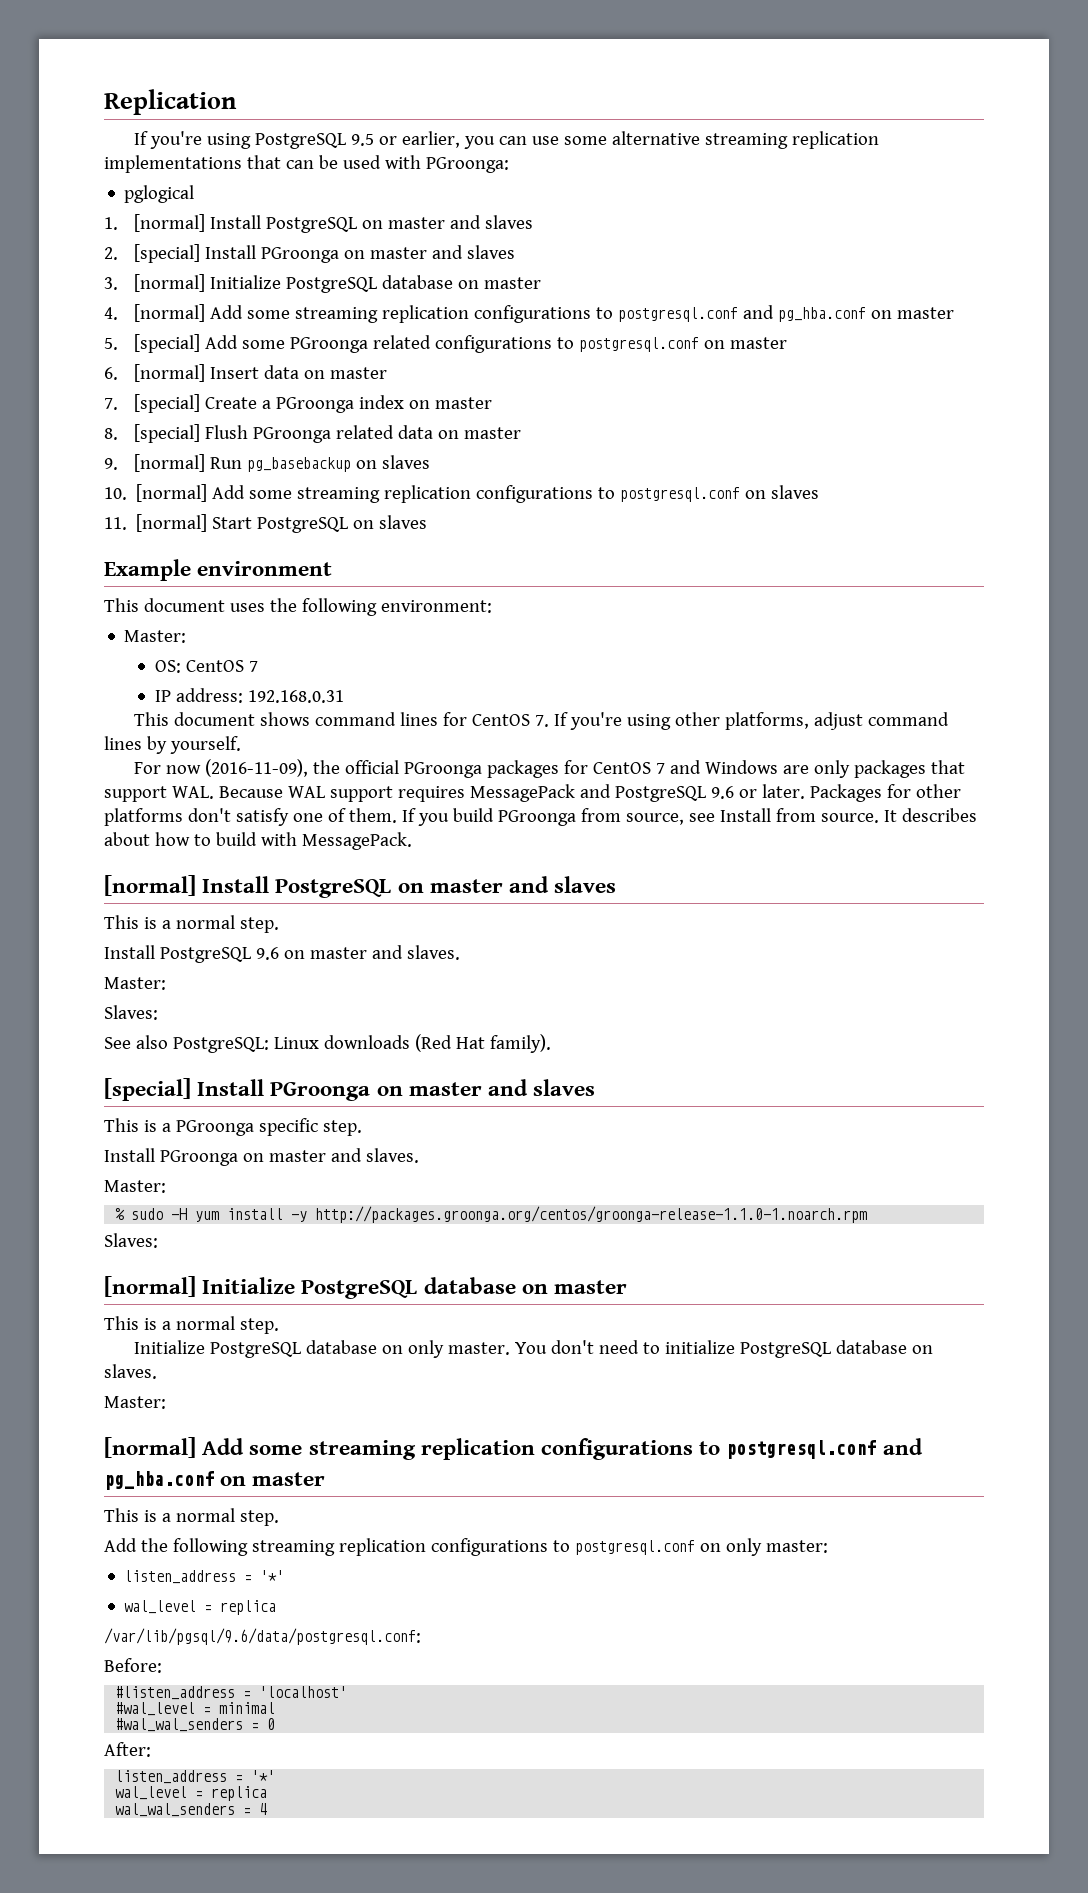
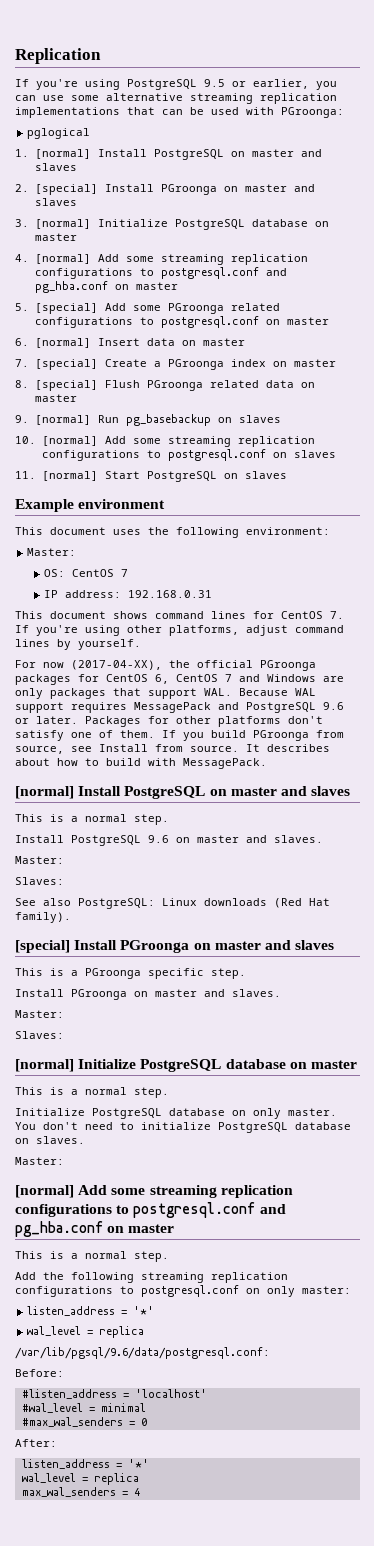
[205,759,309,777] (2016-11-09), -> [71,660,162,670] (2017-04-XX),
(652, 768) none -> [155,674,218,684] 6, CentOS
[115,1206,868,1223] // % sudo -H yum install -y http://packages.groonga.org/centos/groonga-release-1.1.0-1.noarch.rpm -> (64, 1014) none
[115,1718,244,1732] #wal_wal_senders -> [21,1417,123,1427] #max_wal_senders
[115,1803,236,1817] wal_wal_senders -> [21,1487,116,1497] max_wal_senders

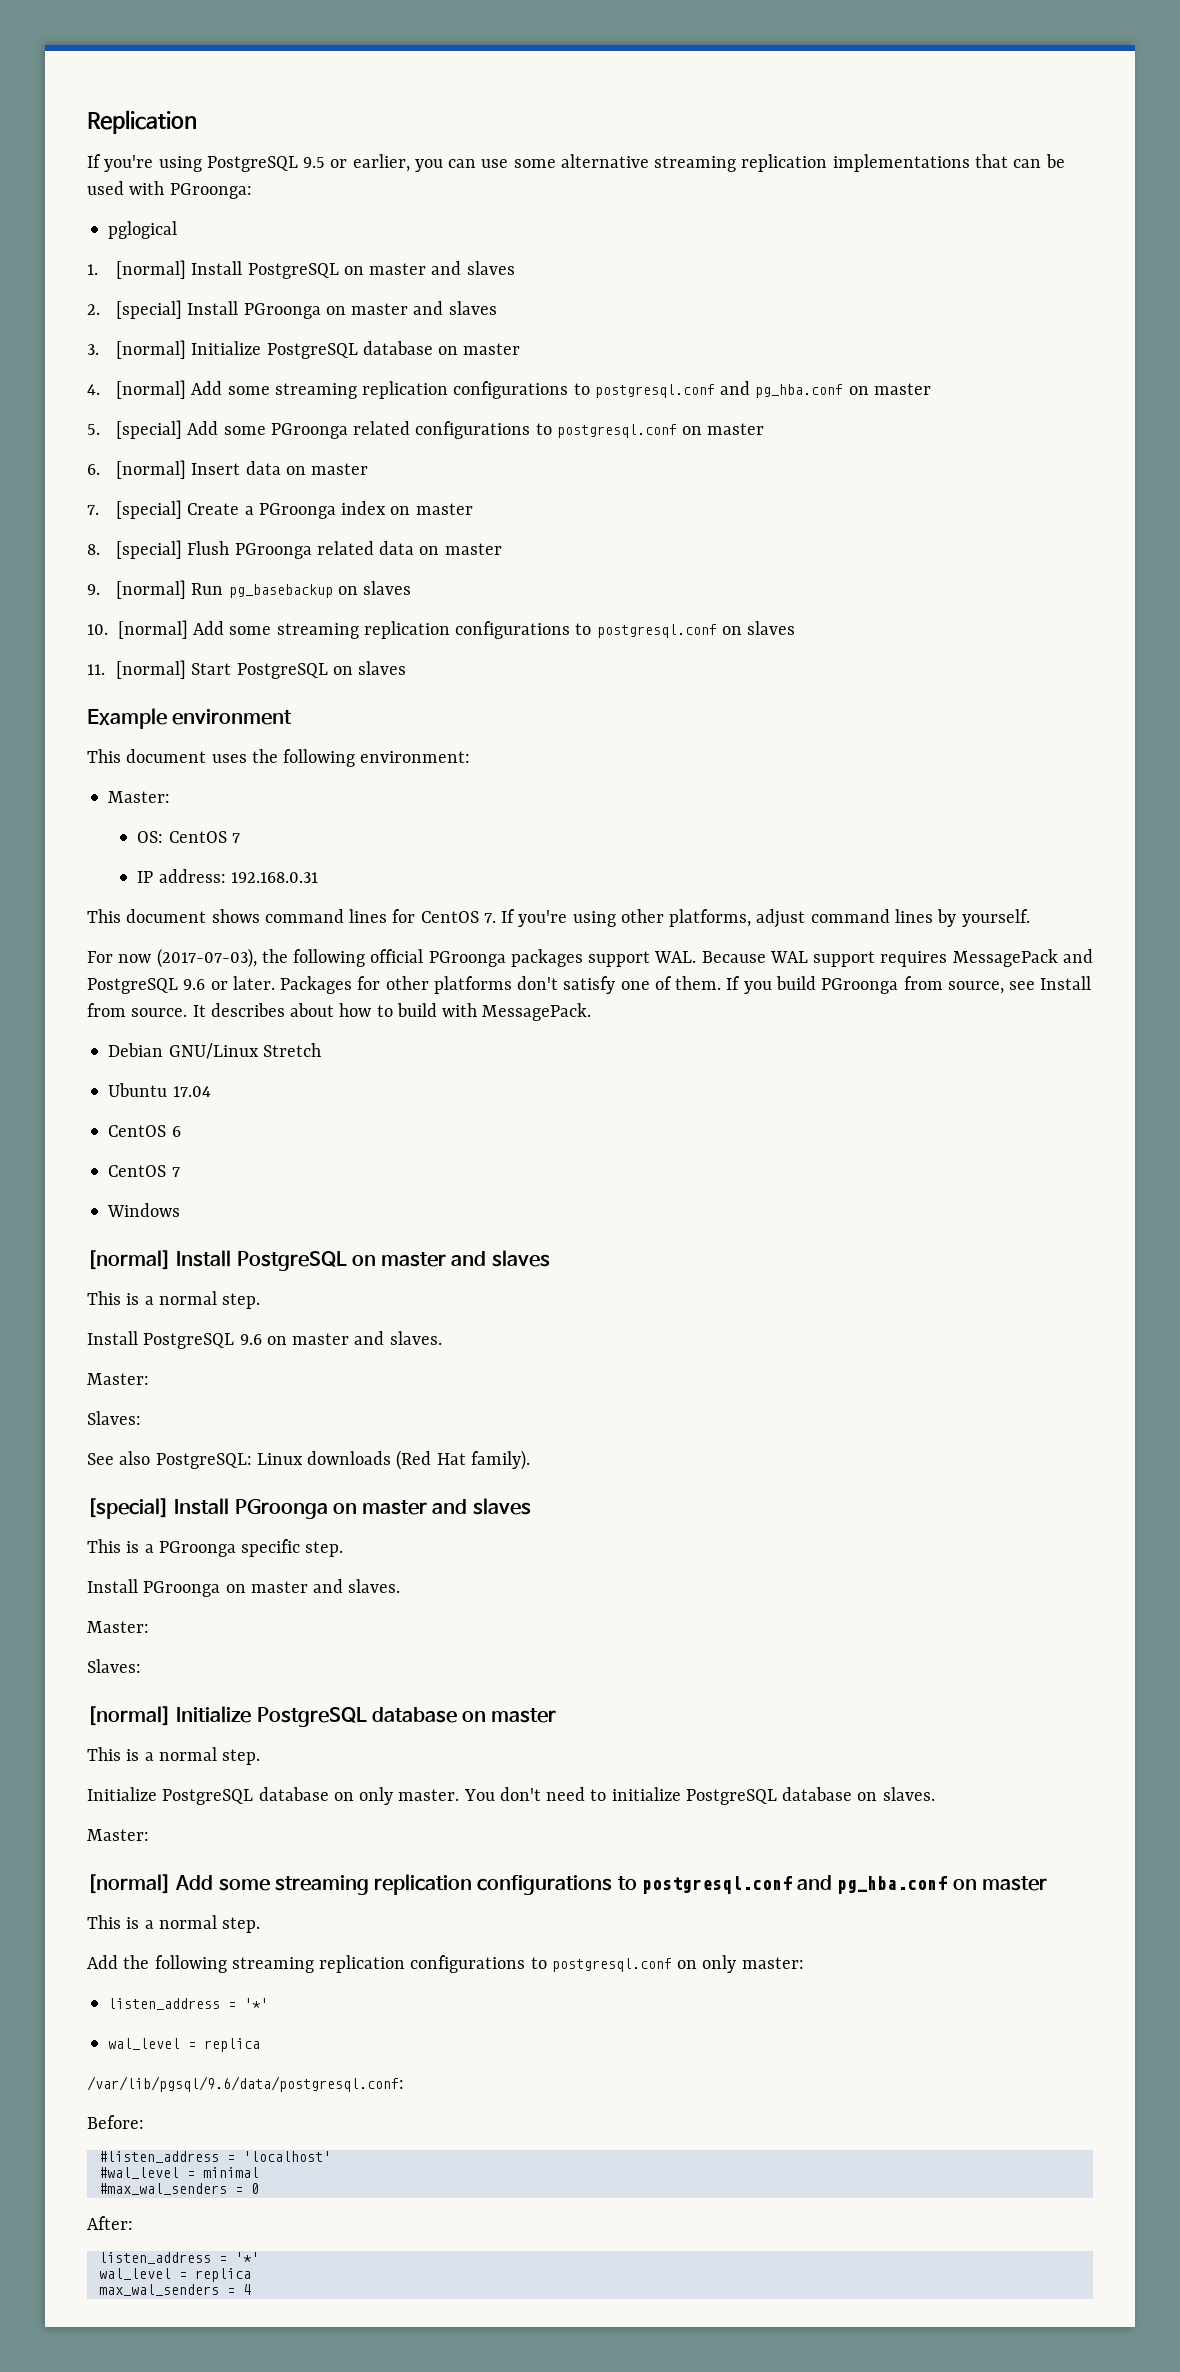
[71,660,316,671] [15,674,344,685] [15,688,141,699] (2017-04-XX), the official PGroonga packages for CentOS 6, CentOS 7 and Windows are only packages that -> [156,948,583,968] (2017-07-03), the following official PGroonga packages
(267, 763) none -> [108,1043,321,1059] [108,1083,211,1097] [108,1125,181,1137] [108,1165,180,1177] [107,1203,181,1217] // Debian GNU/Linux Stretch // Ubuntu 17.04 // CentOS 6 // CentOS 7 // Windows

